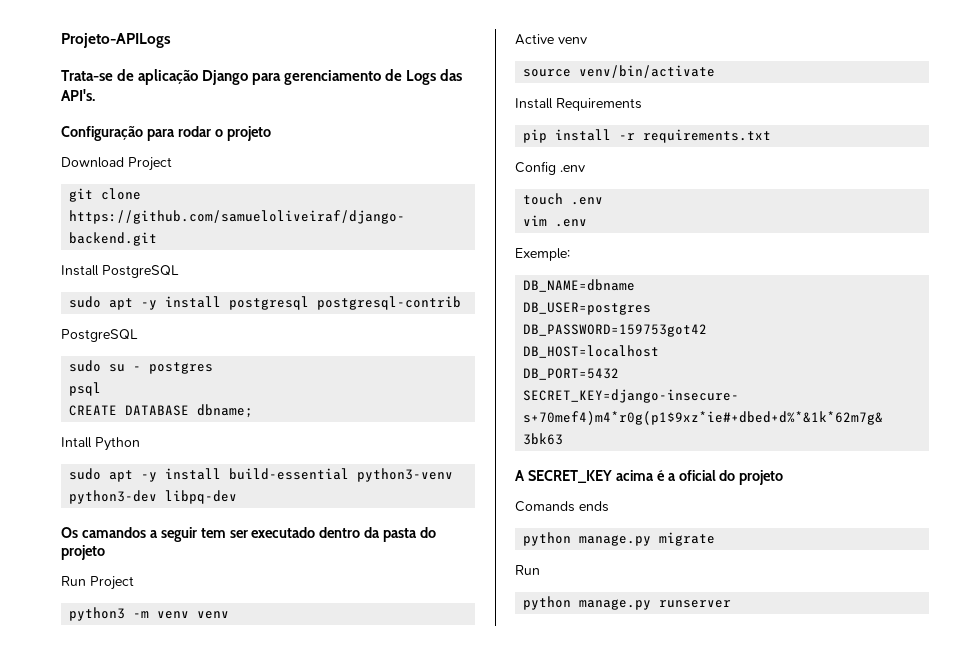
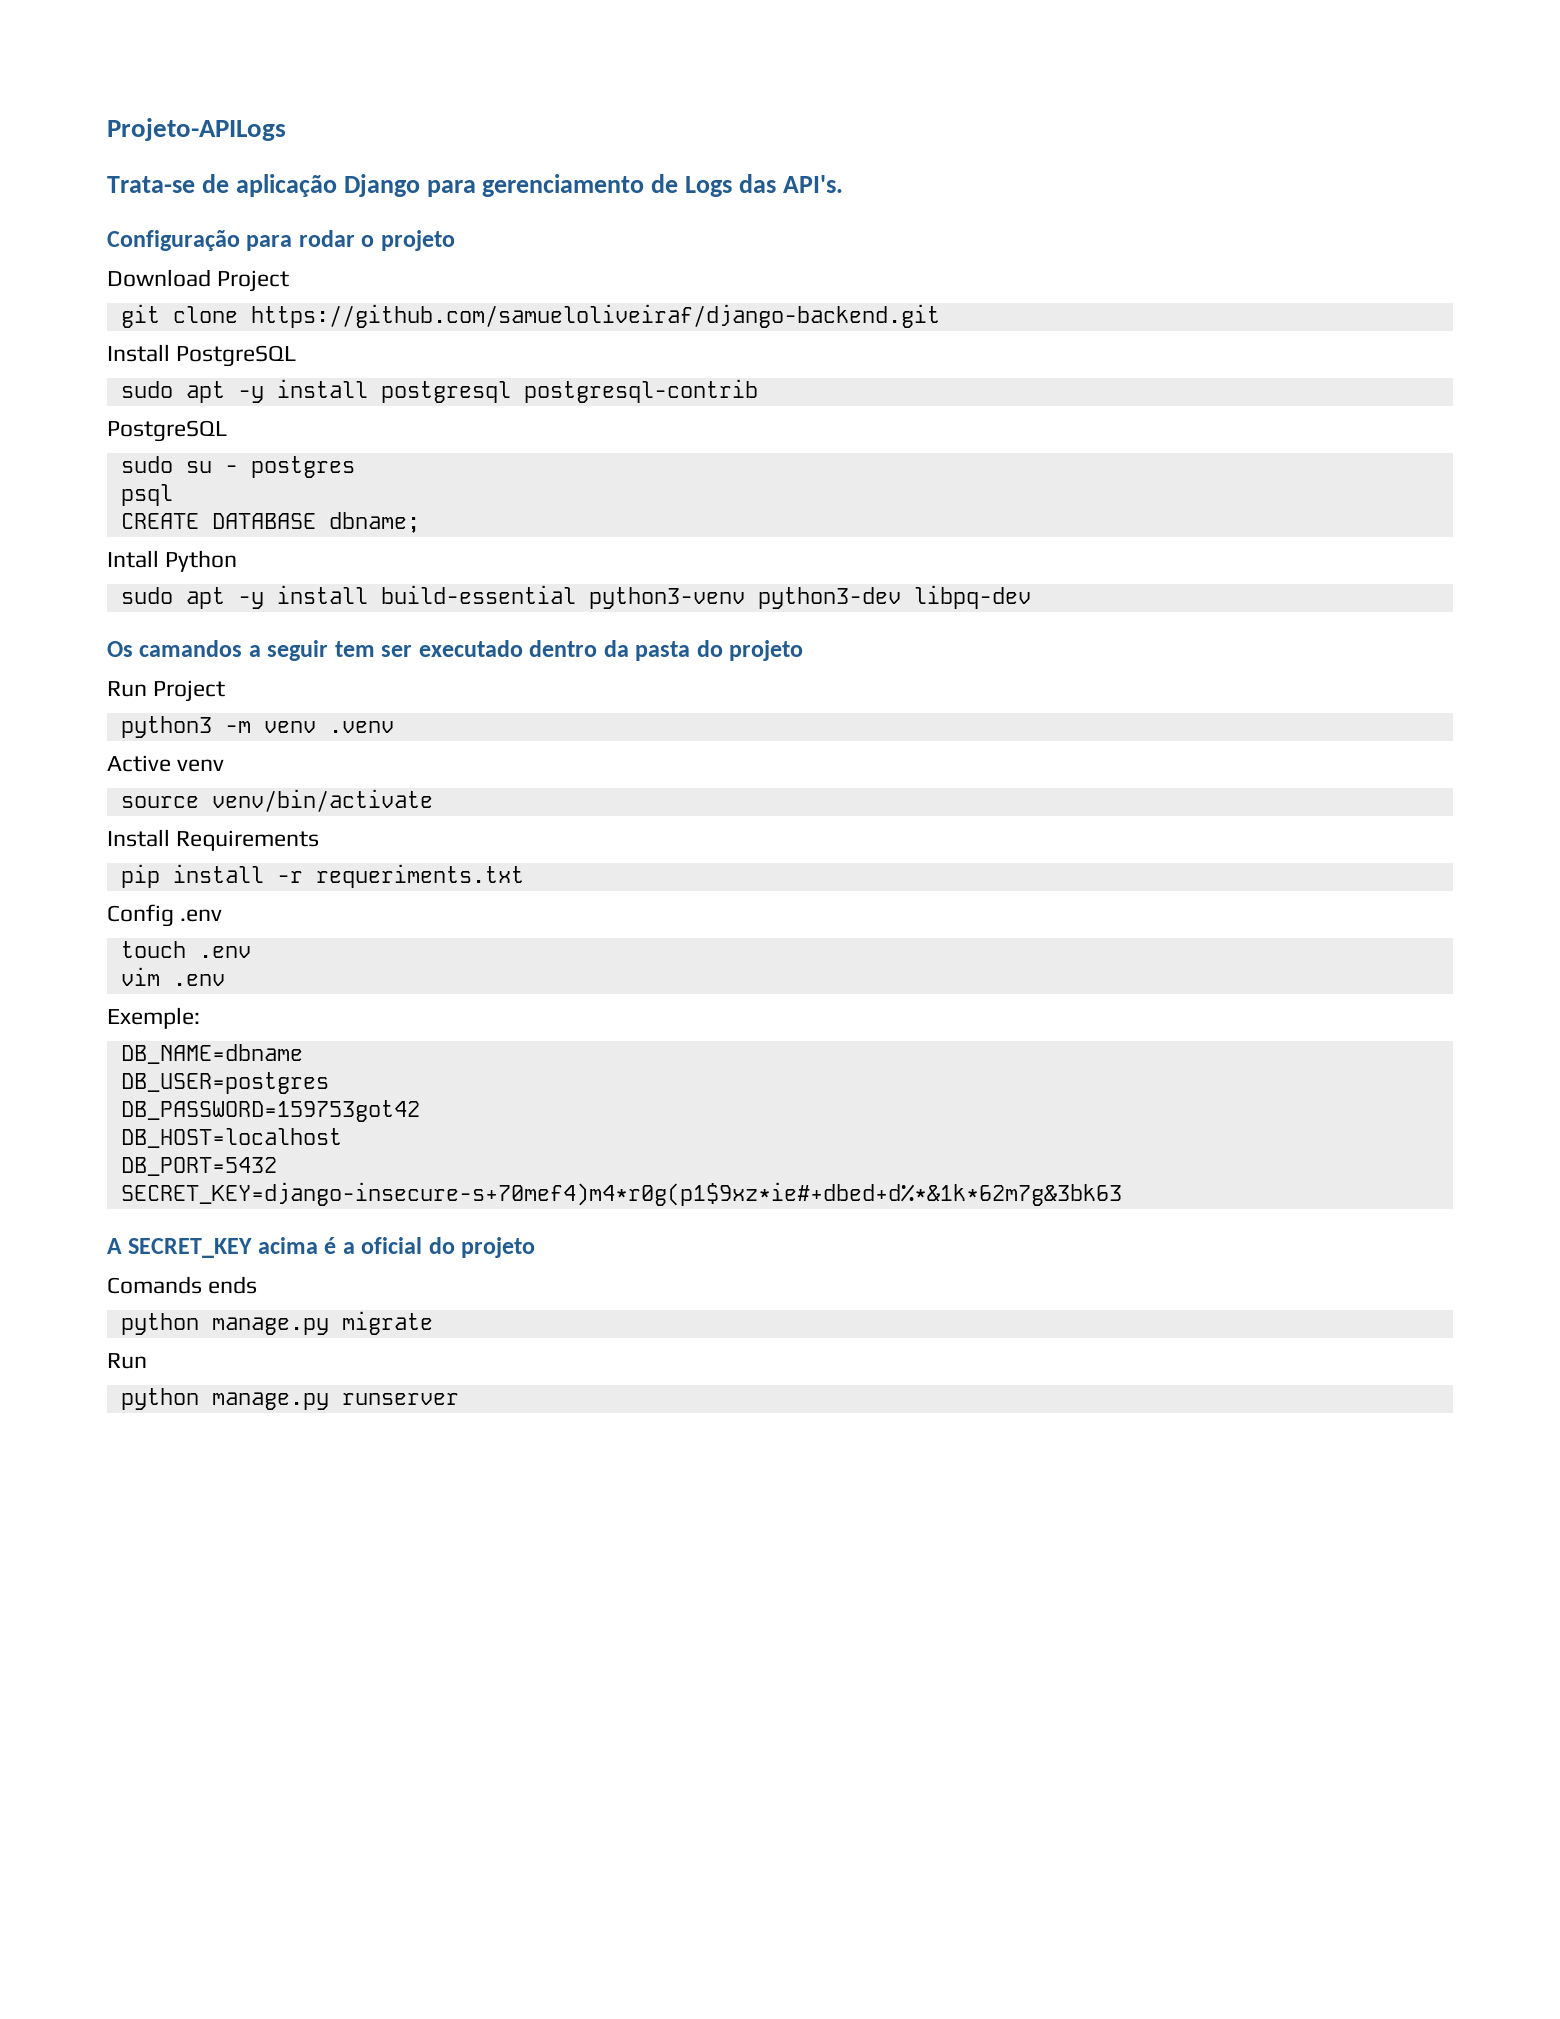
[197,611,230,619] venv -> [328,721,394,733] .venv
[643,129,772,143] requirements.txt -> [315,864,524,888] requeriments.txt

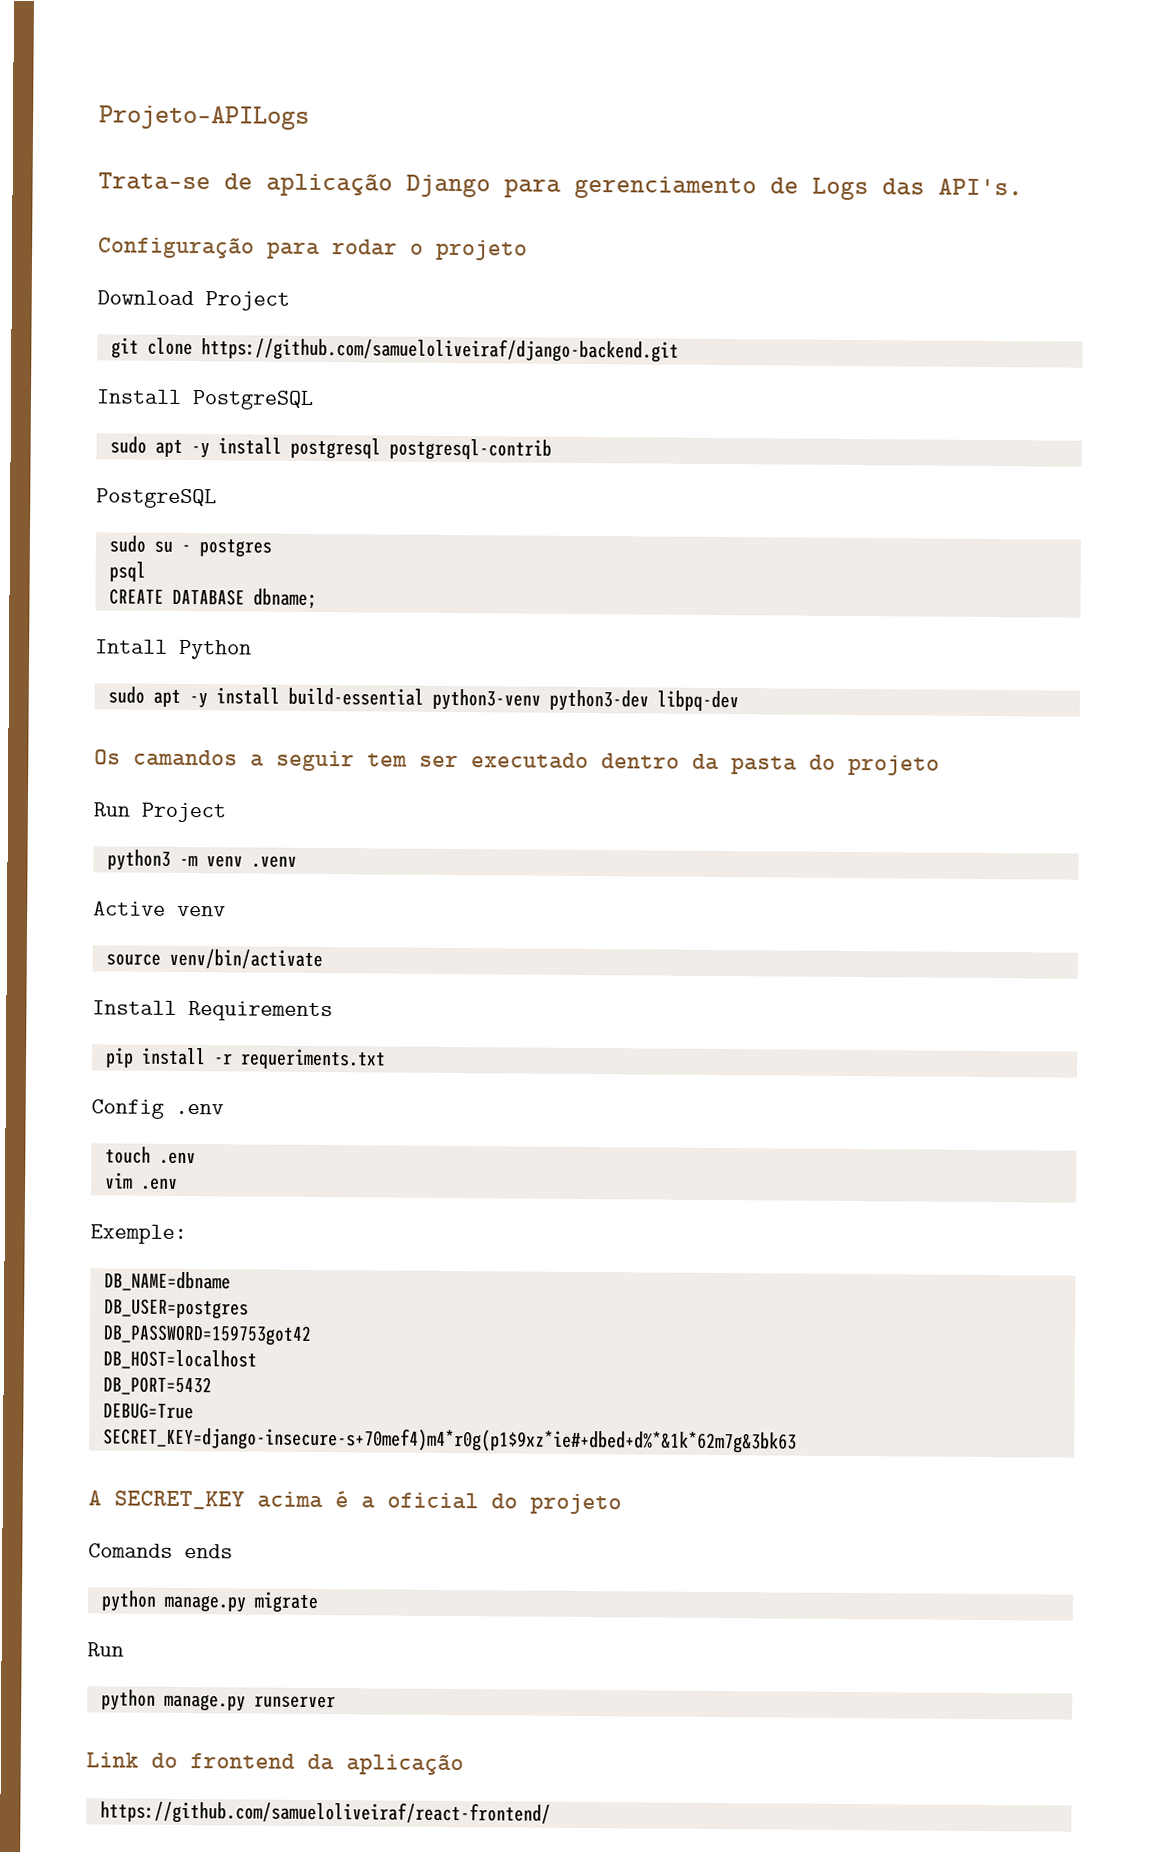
(277, 1166) none -> [102,1402,194,1420] // DEBUG=True
(459, 1399) none -> [86,1752,464,1776] [99,1800,551,1826] // Link do frontend da aplicação // https://github.com/samueloliveiraf/react-frontend/

